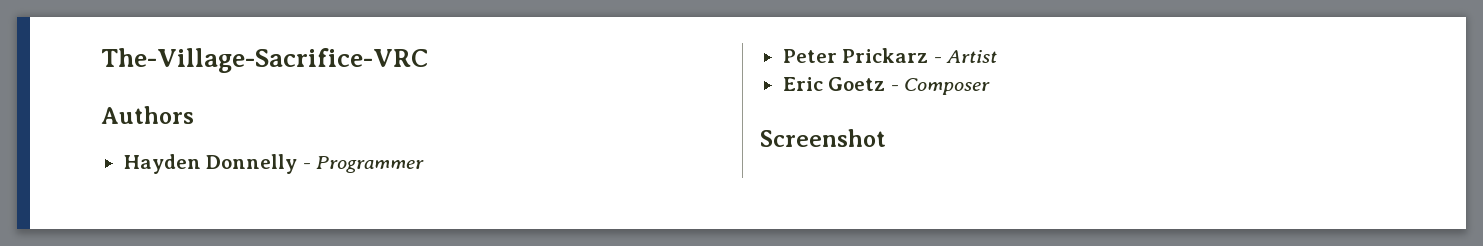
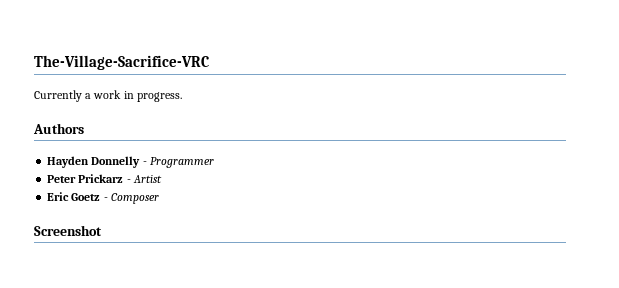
(428, 60) none -> [34,90,182,102] // Currently a work in progress.

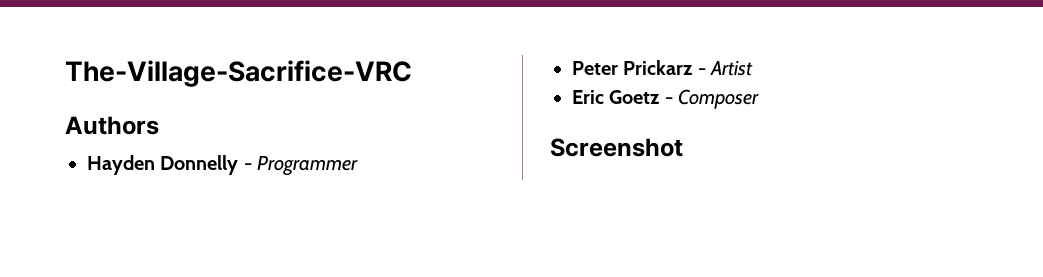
[34,90,182,102] // Currently a work in progress. -> (412, 73) none

